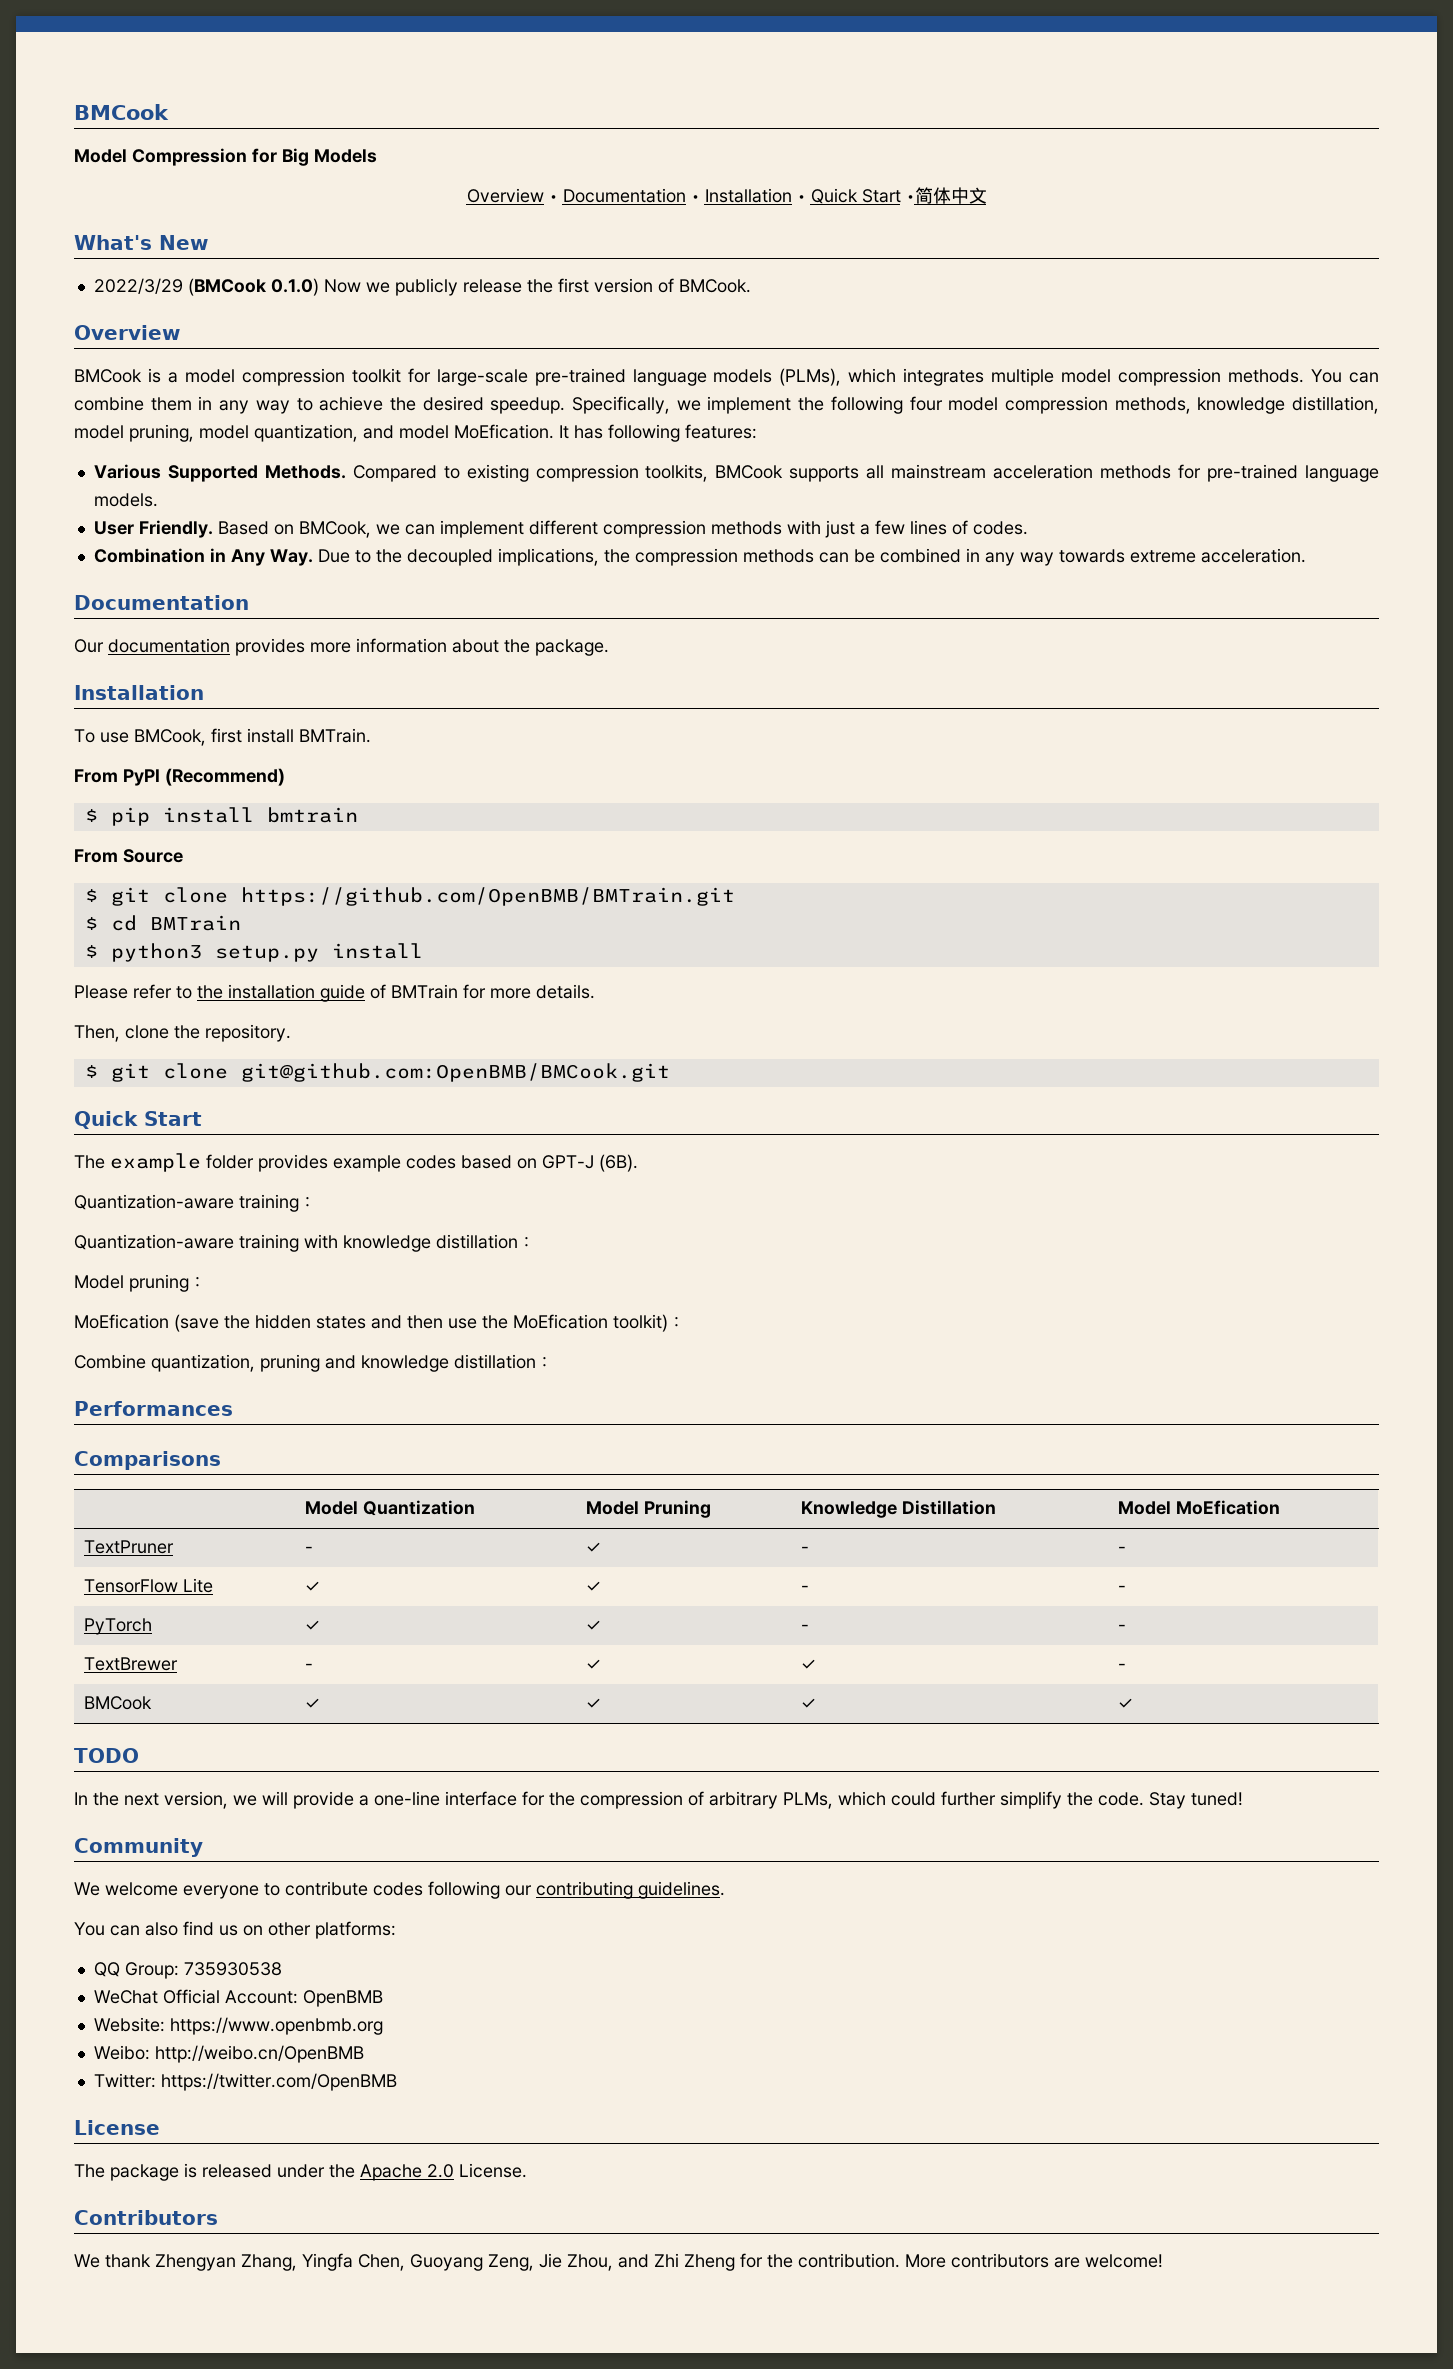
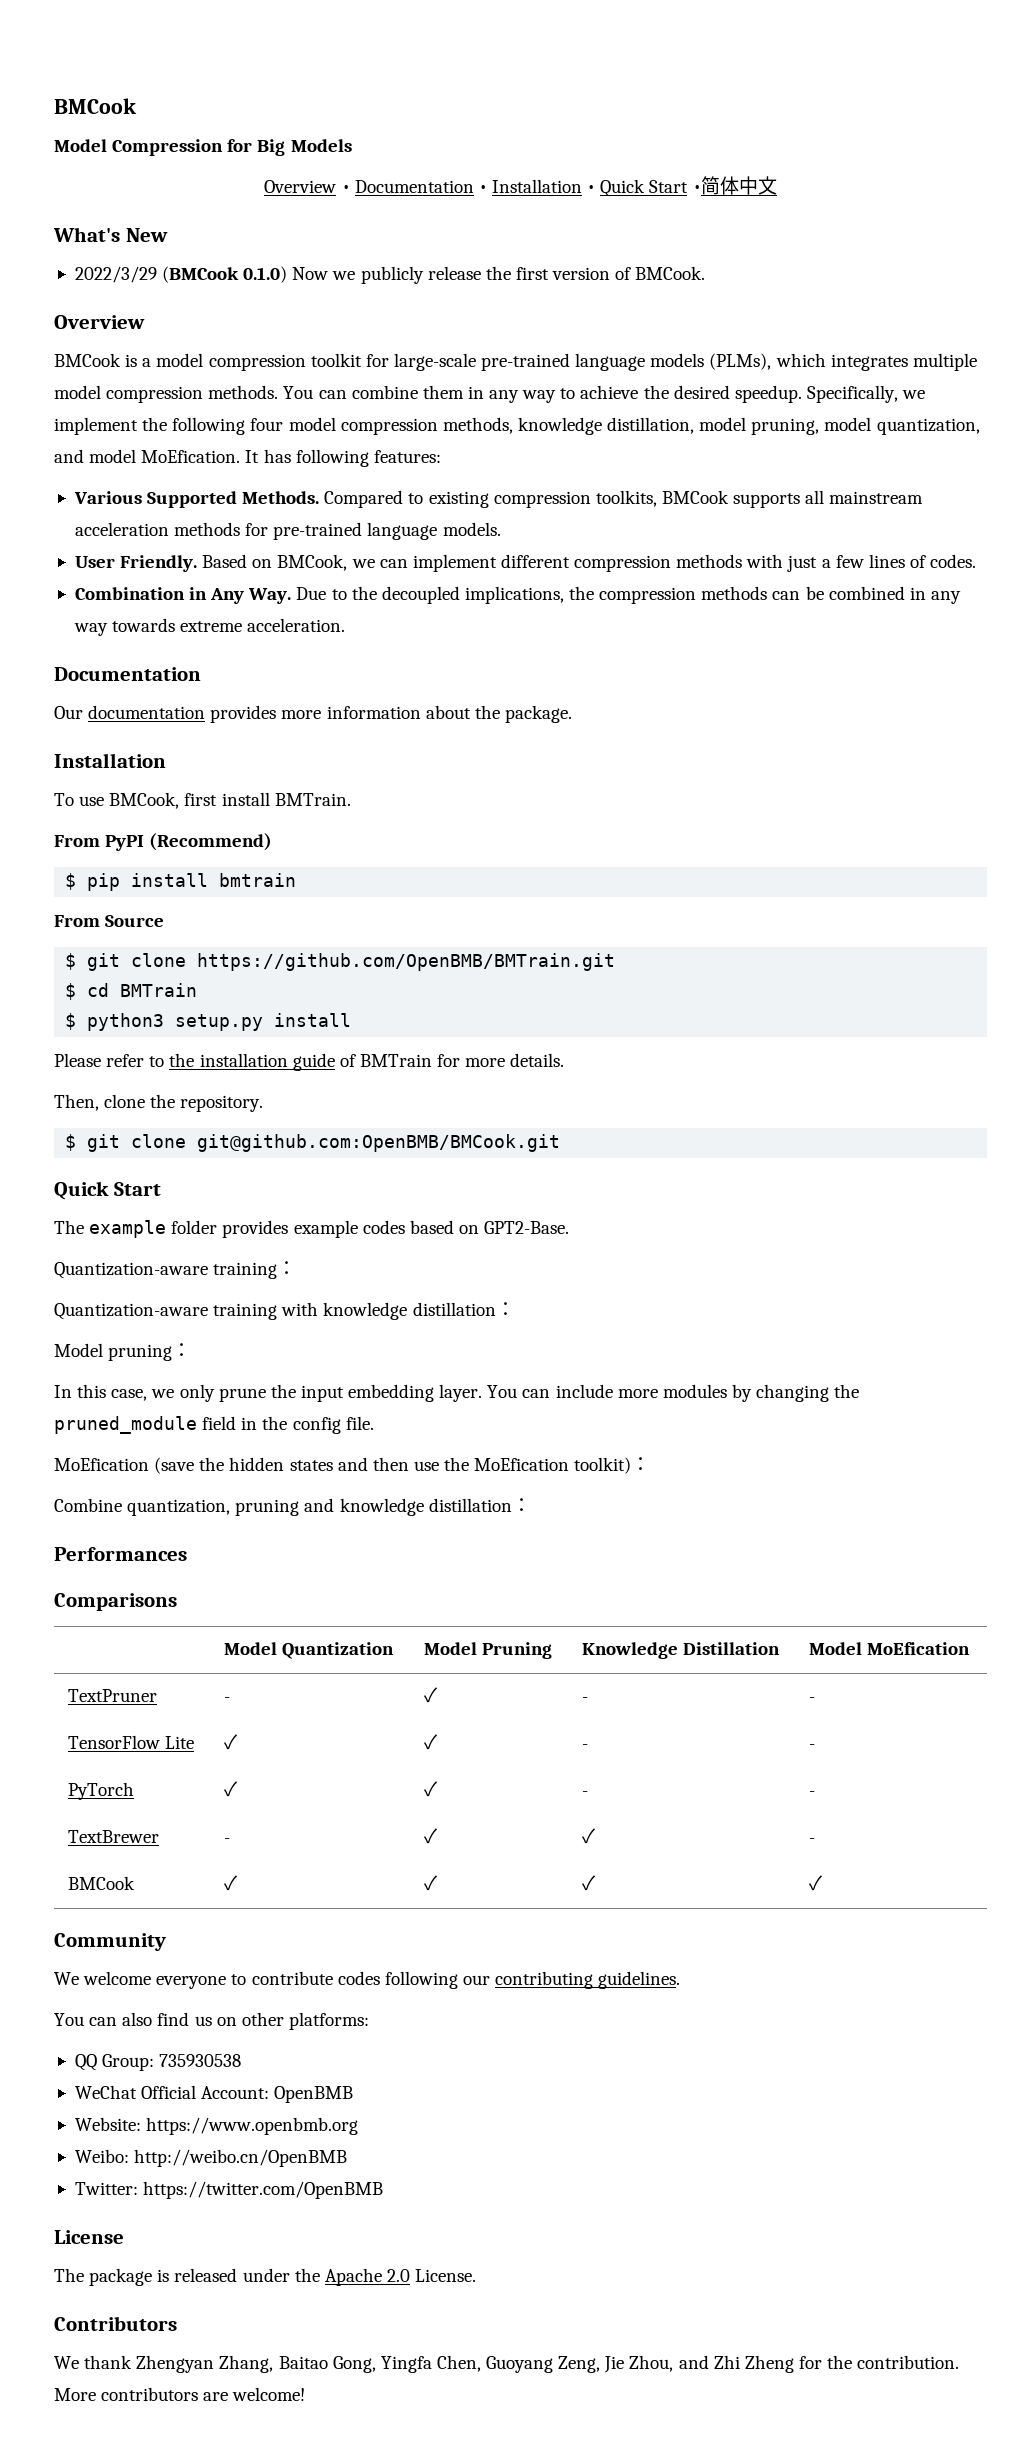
[542,1154,638,1172] GPT-J (6B). -> [484,1221,570,1234] GPT2-Base.
(206, 1282) none -> [54,1384,860,1402] [54,1416,374,1434] // In this case, we only prune the input embedding layer. You can include more modules by changing the pruned_module field in the config file.
[74,1748,139,1763] [74,1791,1243,1809] // TODO // In the next version, we will provide a one-line interface for the compression of arbitrary PLMs, which could further simplify the code. Stay tuned! -> (824, 1883) none
(297, 2262) none -> [278,2356,376,2373] Baitao Gong,

